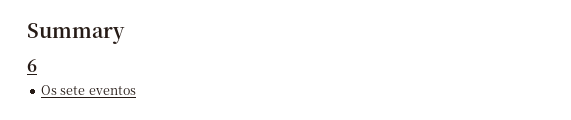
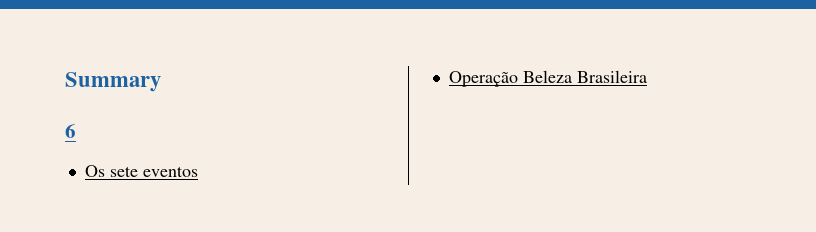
(136, 90) none -> [448,70,647,87] // Operação Beleza Brasileira

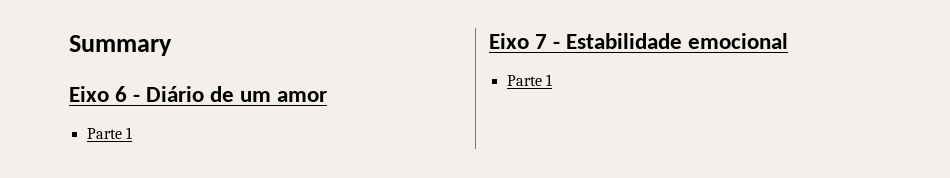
(161, 82) none -> [69,86,109,102] Eixo
[84,165,198,177] [448,70,647,87] // Os sete eventos // Operação Beleza Brasileira -> [133,86,328,102] [86,127,132,139] [489,33,789,49] [506,74,552,86] - Diário de um amor // Parte 1 // Eixo 7 - Estabilidade emocional // Parte 1

